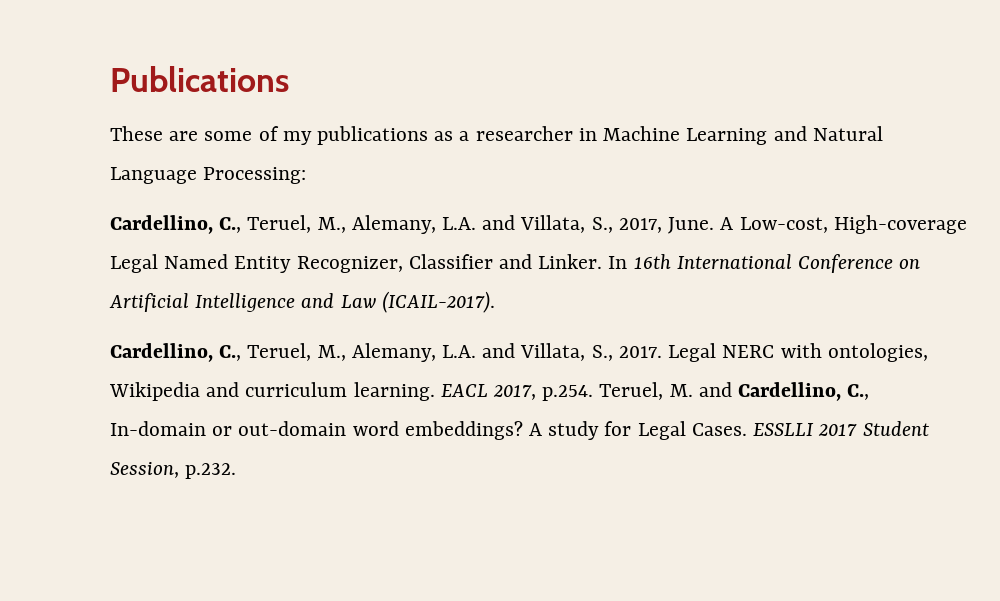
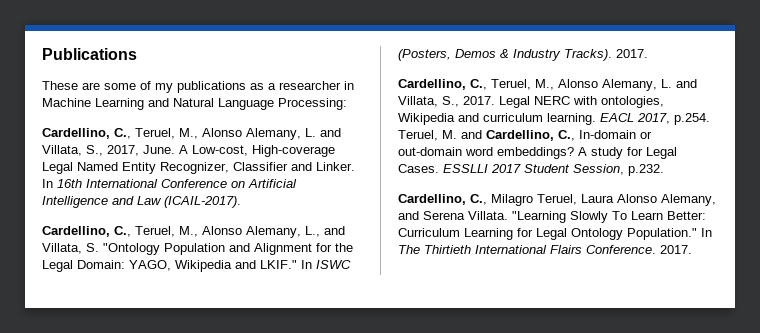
[351,215,477,234] Alemany, L.A. -> [202,128,316,140] Alonso Alemany, L.
[351,343,477,362] Alemany, L.A. -> [202,226,345,238] [42,243,353,255] [42,260,351,272] [398,49,648,61] [398,79,672,91] Alonso Alemany, L., and Villata, S. "Ontology Population and Alignment for the Legal Domain: YAGO, Wikipedia and LKIF." In ISWC (Posters, Demos & Industry Tracks). 2017. // Cardellino, C., Teruel, M., Alonso Alemany, L.
(237, 471) none -> [398,194,716,206] [398,211,706,223] [398,228,712,240] [398,245,692,254] // Cardellino, C., Milagro Teruel, Laura Alonso Alemany, and Serena Villata. "Learning Slowly To Learn Better: Curriculum Learning for Legal Ontology Population." In The Thirtieth International Flairs Conference. 2017.

